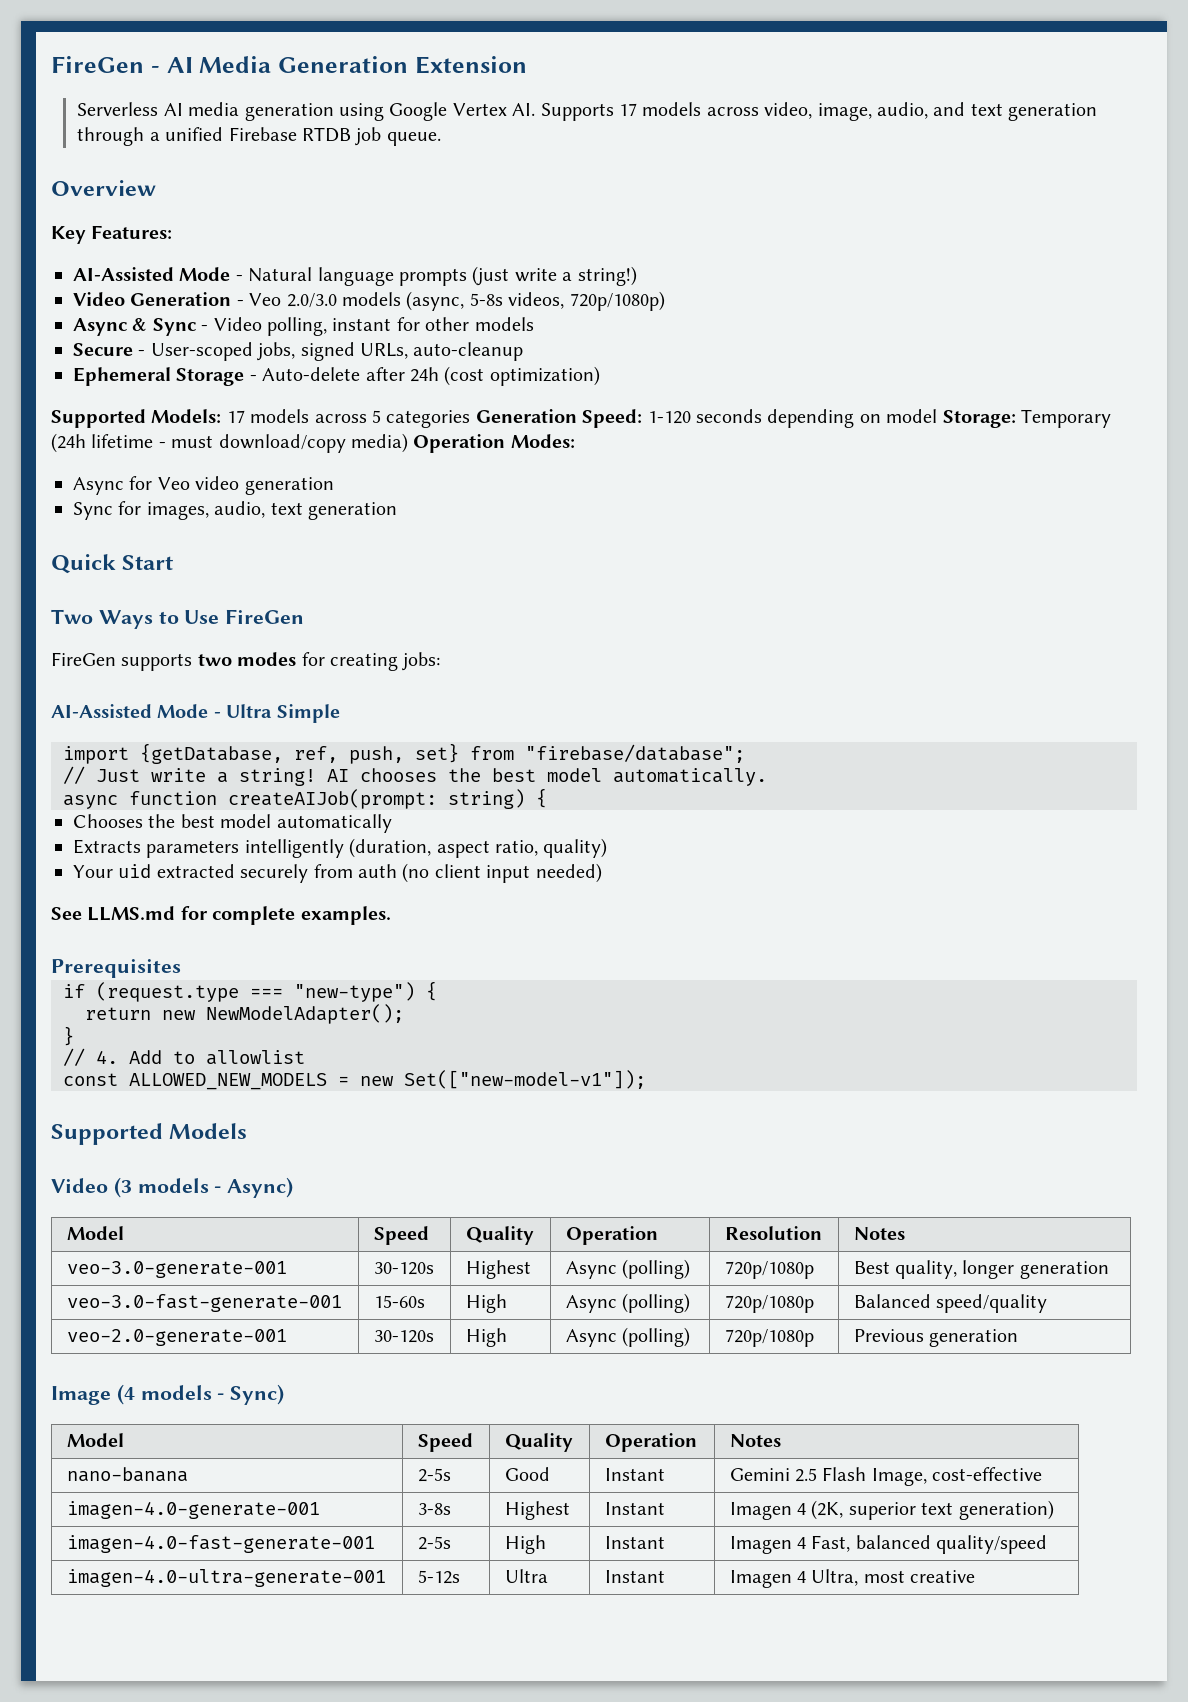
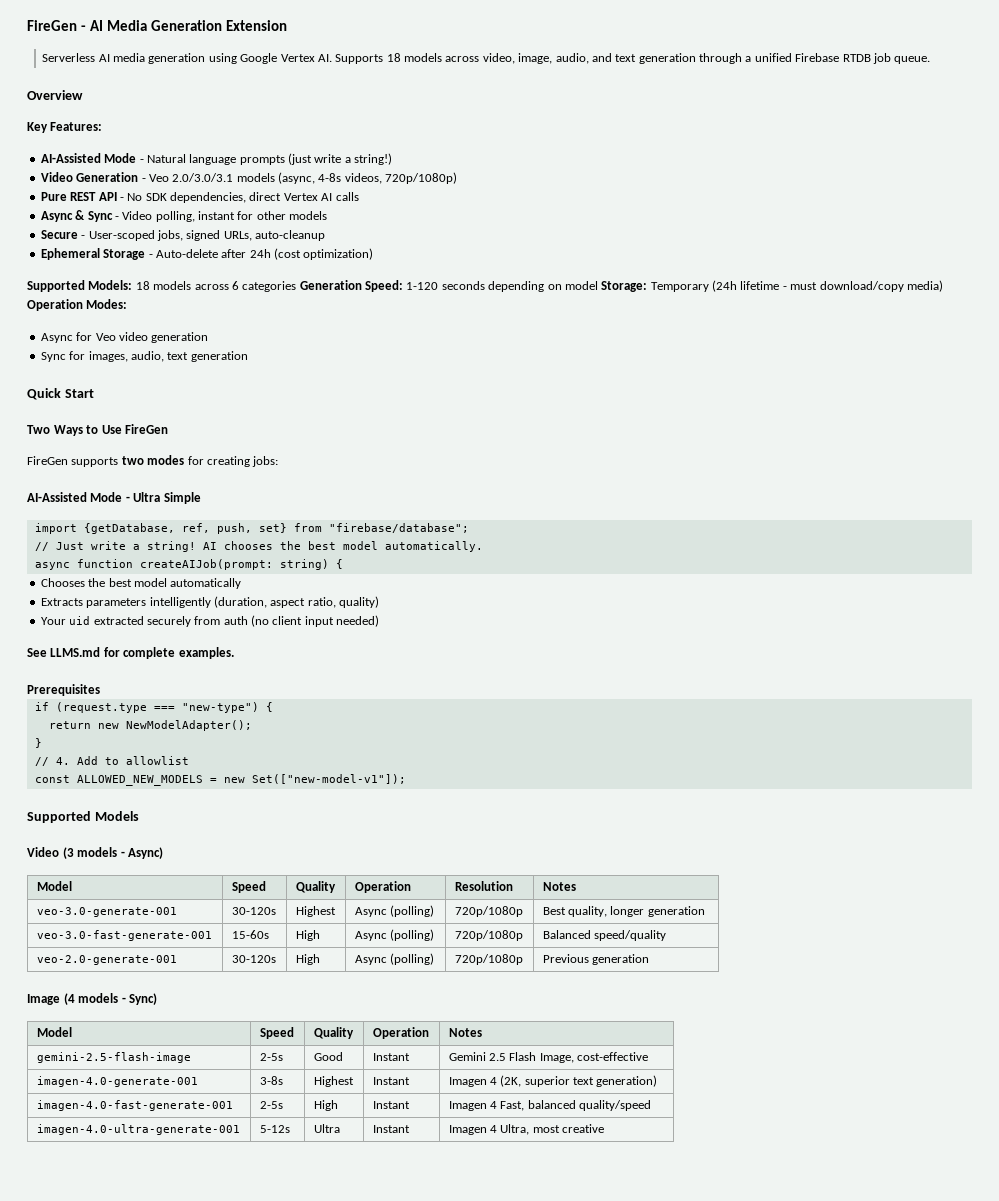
[619,103,638,116] 17 -> [386,53,401,62] 18
[286,293,337,308] 2.0/3.0 -> [172,173,234,182] 2.0/3.0/3.1
[469,293,503,306] 5-8s -> [318,173,342,182] 4-8s
(665, 301) none -> [40,192,359,203] // Pure REST API - No SDK dependencies, direct Vertex AI calls
[226,409,381,423] 17 models across 5 -> [135,281,239,290] 18 models across 6
[66,1467,188,1482] nano-banana -> [36,1052,191,1063] gemini-2.5-flash-image

